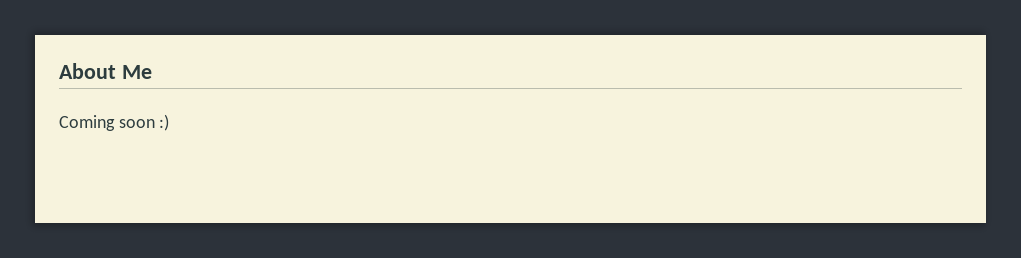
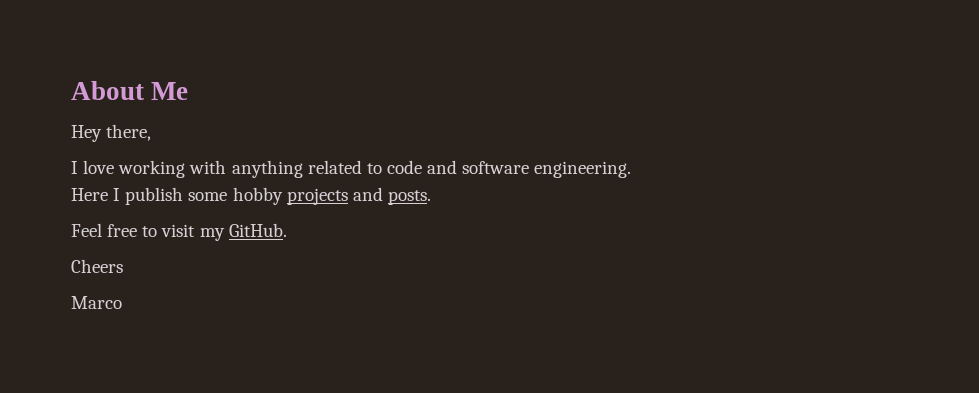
[59,114,170,131] Coming soon :) -> [71,124,152,142] [71,160,632,178] [71,187,431,205] [71,223,287,241] [71,259,123,273] [71,296,122,309] Hey there, // I love working with anything related to code and software engineering. // Here I publish some hobby projects and posts. // Feel free to visit my GitHub. // Cheers // Marco

